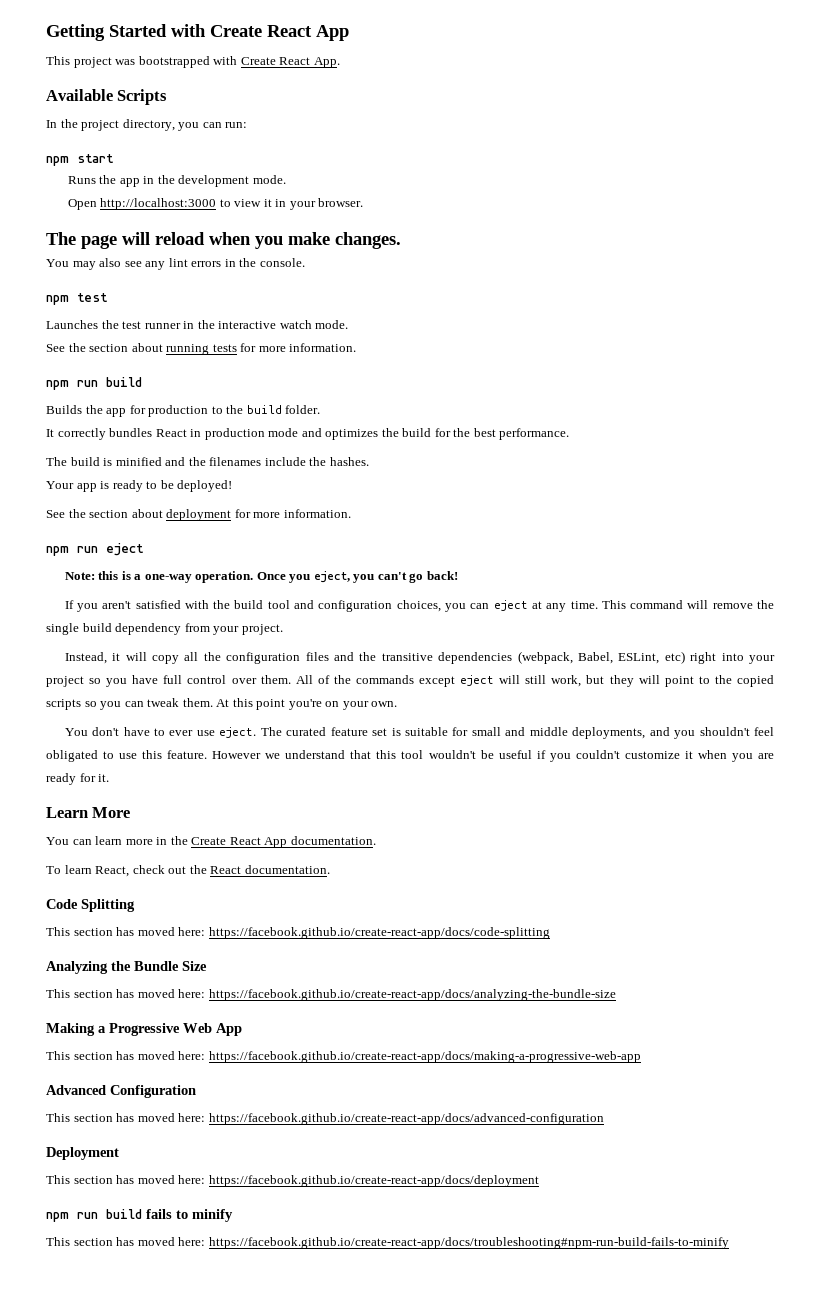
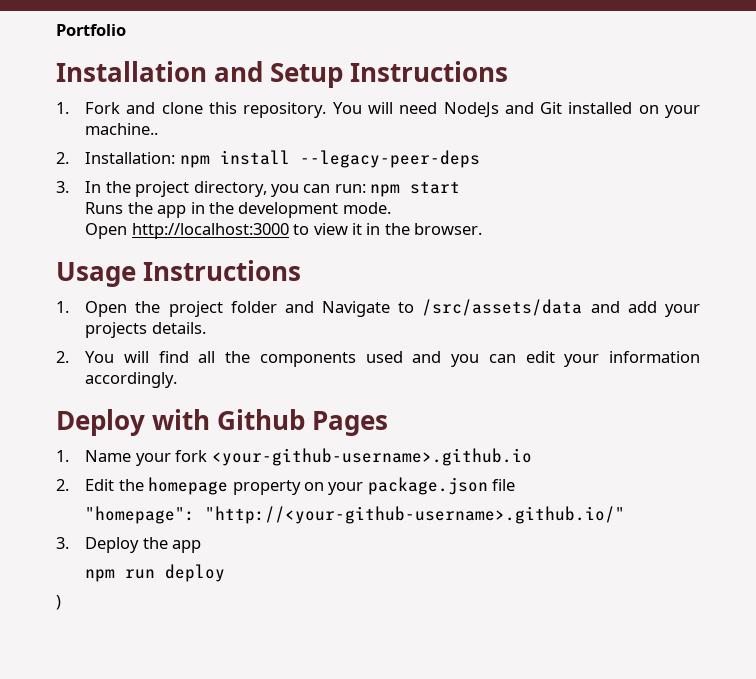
[46,24,349,41] [46,56,340,68] [46,89,168,105] Getting Started with Create React App // This project was bootstrapped with Create React App. // Available Scripts // -> [56,24,126,36] [56,61,509,88] [56,102,700,118] [85,123,159,135] [56,150,480,168] [56,181,69,193] Portfolio // Installation and Setup Instructions // 1. Fork and clone this repository. You will need NodeJs and Git installed on your machine.. // 2. Installation: npm install --legacy-peer-deps // 3.
(248, 125) // -> (366, 188) none
[289,201,316,210] your -> [384,223,410,235] the
[46,232,401,249] [46,258,305,270] [46,293,108,305] [46,320,349,329] [46,343,357,355] [46,377,142,390] [46,405,321,417] [46,428,570,440] [46,457,369,466] [46,480,233,492] [46,509,351,521] [46,543,144,556] [64,571,458,583] [64,600,774,612] [46,623,283,635] [64,651,775,664] [46,675,774,687] [46,698,398,710] [64,727,775,739] [46,750,774,762] [46,773,110,785] [46,807,131,818] [46,836,376,848] [46,865,330,877] [46,899,135,912] [46,927,550,939] [46,961,207,974] [46,989,616,1001] [46,1023,242,1036] [46,1051,641,1063] [46,1085,196,1098] [46,1113,604,1125] [46,1147,119,1160] [46,1175,539,1187] [46,1209,233,1222] [46,1237,729,1249] The page will reload when you make changes. // You may also see any lint errors in the console. // npm test // Launches the test runner in the interactive watch mode. // See the section about running tests for more information. // npm run build // Builds the app for production to the build folder. // It correctly bundles React in production mode and optimizes the build for the best performance. // The build is minified and the filenames include the hashes. // Your app is ready to be deployed! // See the section about deployment for more information. // npm run eject // Note: this is a one-way operation. Once you eject, you can't go back! // If you aren't satisfied with the build tool and configuration choices, you can eject at any time. This command will remove the single build dependency from your project. // Instead, it will copy all the configuration files and the transitive dependencies (webpack, Babel, ESLint, etc) right into your project so you have full control over them. All of the commands except eject will still work, but they will point to the copied scripts so you can tweak them. At this point you're on your own. // You don't have to ever use eject. The curated feature set is suitable for small and middle deployments, and you shouldn't feel obligated to use this feature. However we understand that this tool wouldn't be useful if you couldn't customize it when you are ready for it. // Learn More // You can learn more in the Create React App documentation. // To learn React, check out the React documentation. // Code Splitting // This section has moved here: https://facebook.github.io/create-react-app/docs/code-splitting // Analyzing the Bundle Size // This section has moved here: https://facebook.github.io/create-react-app/docs/analyzing-the-bundle-size // Making a Progressive Web App // This section has moved here: https://facebook.github.io/create-react-app/docs/making-a-progressive-web-app // Advanced Configuration // This section has moved here: https://facebook.github.io/create-react-app/docs/advanced-configuration // Deployment // This section has moved here: https://facebook.github.io/create-react-app/docs/deployment // npm run build fails to minify // This section has moved here: https://facebook.github.io/create-react-app/docs/troubleshooting#npm-run-build-fails-to-minify -> [56,260,302,287] [56,299,701,317] [85,322,206,338] [56,351,700,367] [85,372,178,388] [56,409,389,436] [56,448,532,466] [56,477,516,495] [85,506,626,524] [56,537,202,553] [85,564,226,582] [56,595,61,610] Usage Instructions // 1. Open the project folder and Navigate to /src/assets/data and add your projects details. // 2. You will find all the components used and you can edit your information accordingly. // Deploy with Github Pages // 1. Name your fork <your-github-username>.github.io // 2. Edit the homepage property on your package.json file // "homepage": "http://<your-github-username>.github.io/" // 3. Deploy the app // npm run deploy // )

